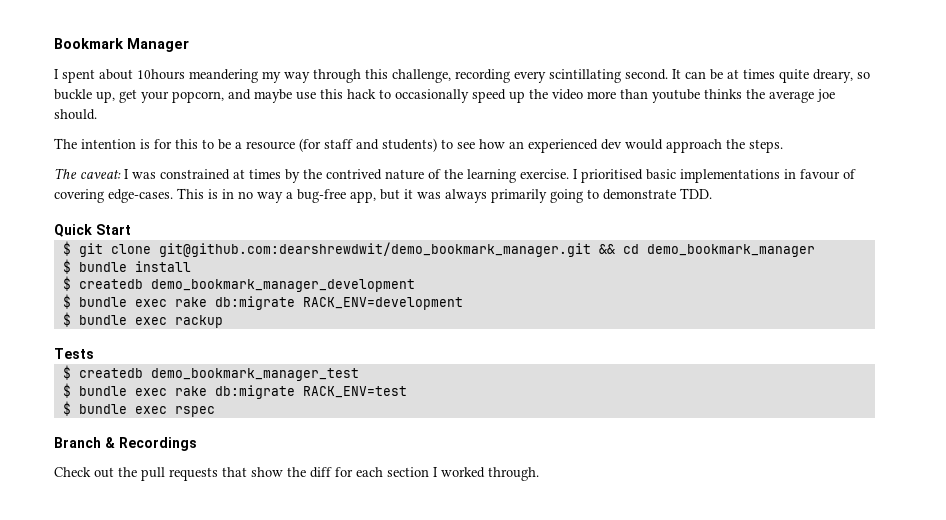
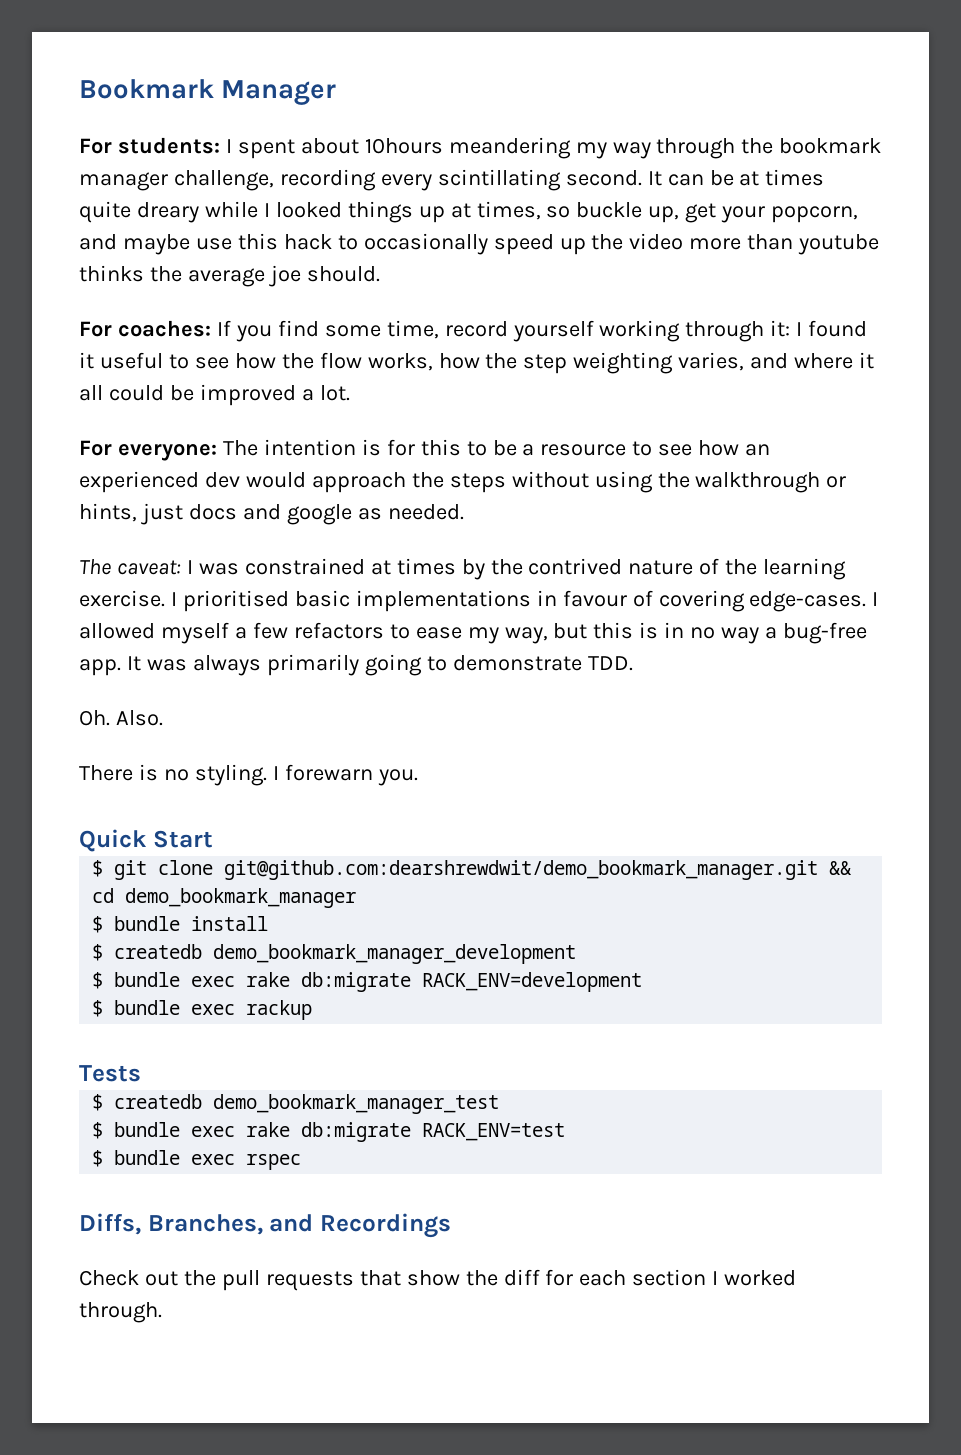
(189, 45) none -> [79,137,220,154] For students:
[365,69,388,79] this -> [741,138,882,154] [79,172,168,191] the bookmark manager
[813,69,853,83] dreary, -> [136,201,541,223] dreary while I looked things up at times,
(97, 114) none -> [79,320,868,342] [79,352,875,374] [79,384,350,406] [79,440,217,461] For coaches: If you find some time, record yourself working through it: I found it useful to see how the flow works, how the step weighting varies, and where it all could be improved a lot. // For everyone:
[299,138,437,152] (for staff and students) -> (627, 450) none
[749,139,783,153] steps. -> [449,471,847,493] [79,503,464,525] steps without using the walkthrough or hints, just docs and google as needed.
[177,188,204,199] This -> [872,592,879,606] [79,622,634,644] I allowed myself a few refactors to ease my way, but this
[350,189,413,203] app, but it -> [79,656,141,676] app. It
(712, 193) none -> [79,710,163,726] [79,764,418,786] // Oh. Also. // There is no styling. I forewarn you.
[54,437,115,448] Branch & -> [79,1213,314,1235] Diffs, Branches, and

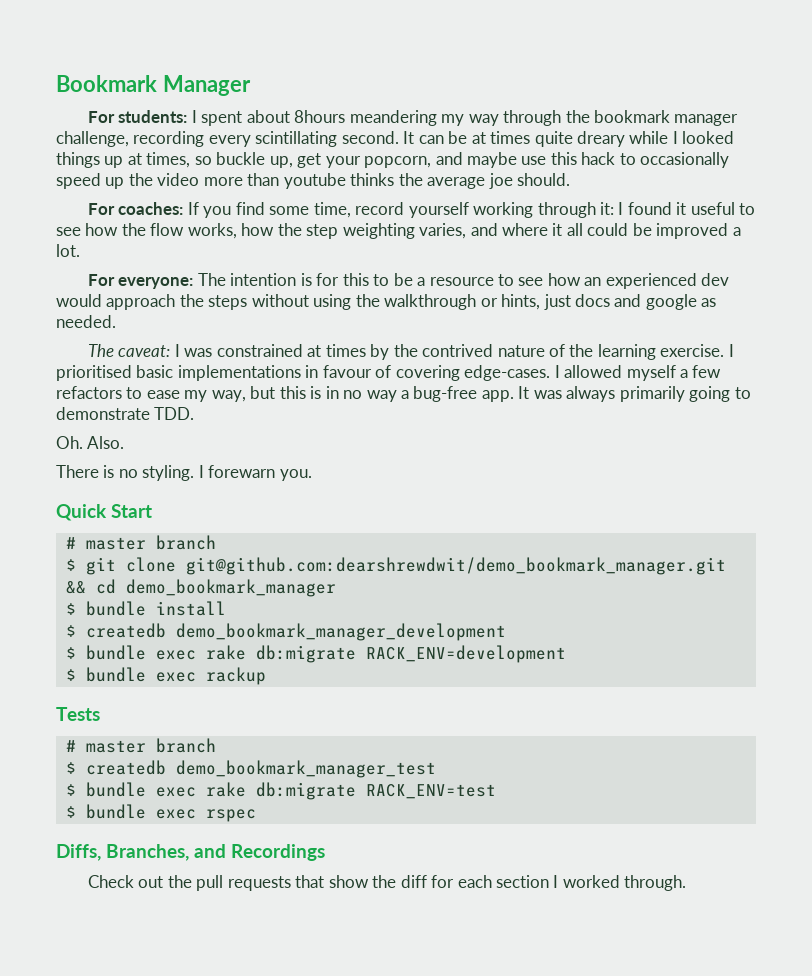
[364,138,443,154] 10hours -> [294,110,346,123] 8hours
(213, 839) none -> [65,535,216,550] // # master branch
(141, 1073) none -> [65,738,216,753] // # master branch

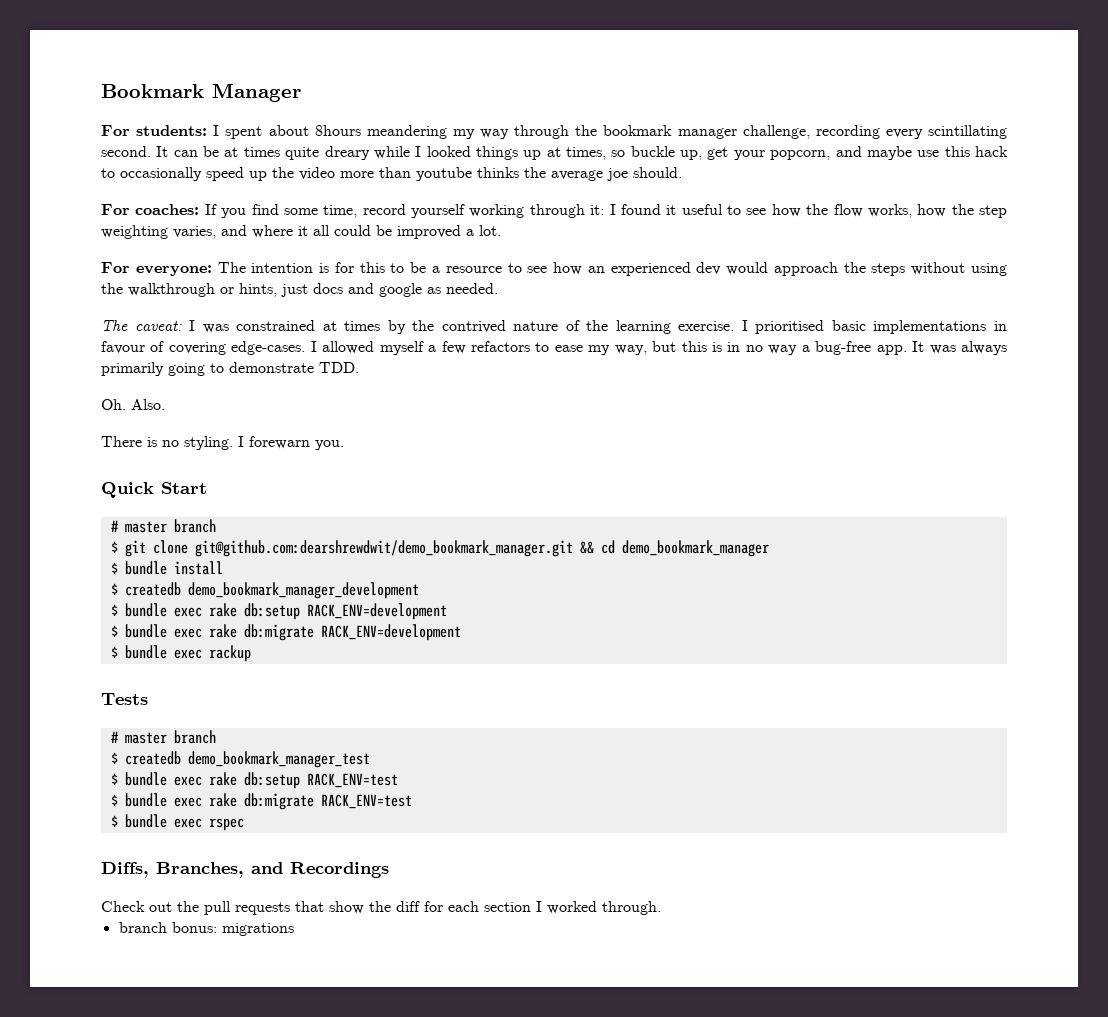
(506, 632) none -> [110,603,447,620] // $ bundle exec rake db:setup RACK_ENV=development
(436, 769) none -> [110,772,398,789] // $ bundle exec rake db:setup RACK_ENV=test
(687, 883) none -> [118,922,294,936] // branch bonus: migrations

